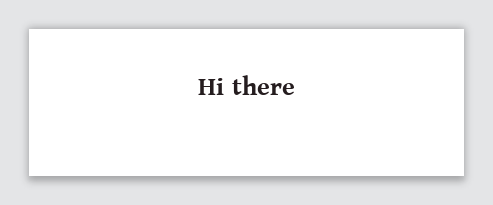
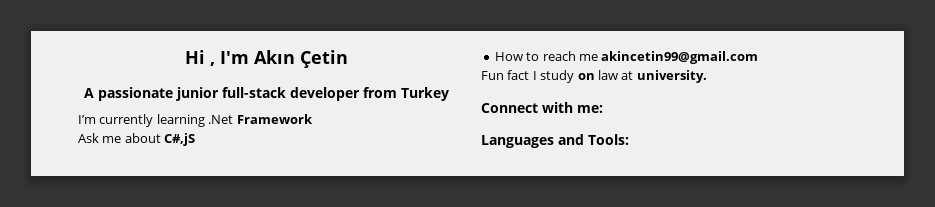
[231,75,295,95] there -> [209,50,348,68] [83,87,449,101] [78,114,313,127] [78,133,196,146] [494,51,759,64] [481,70,707,83] [481,102,603,113] [481,134,629,148] , I'm Akın Çetin // A passionate junior full-stack developer from Turkey // I’m currently learning .Net Framework // Ask me about C#,jS // How to reach me akincetin99@gmail.com // Fun fact I study on law at university. // Connect with me: // Languages and Tools:

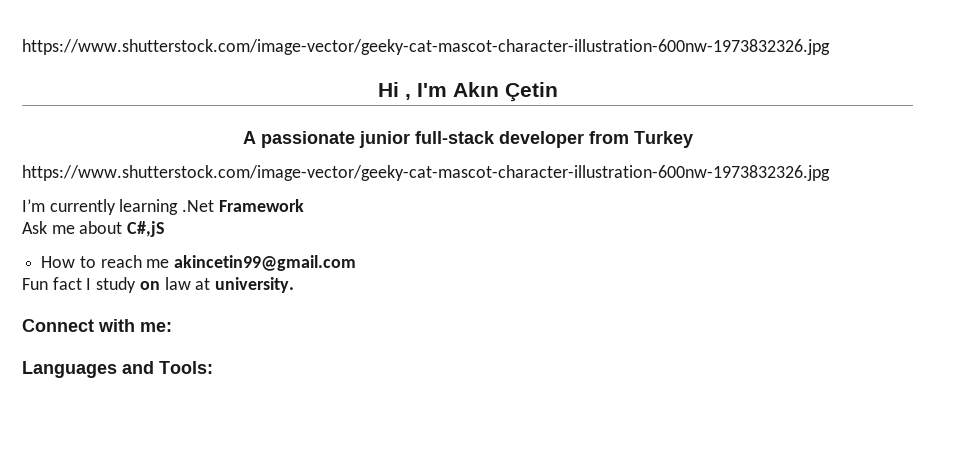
(184, 57) none -> [22,39,830,55] https://www.shutterstock.com/image-vector/geeky-cat-mascot-character-illustration-600nw-1973832326.jpg //
(449, 94) none -> [22,165,830,181] // https://www.shutterstock.com/image-vector/geeky-cat-mascot-character-illustration-600nw-1973832326.jpg

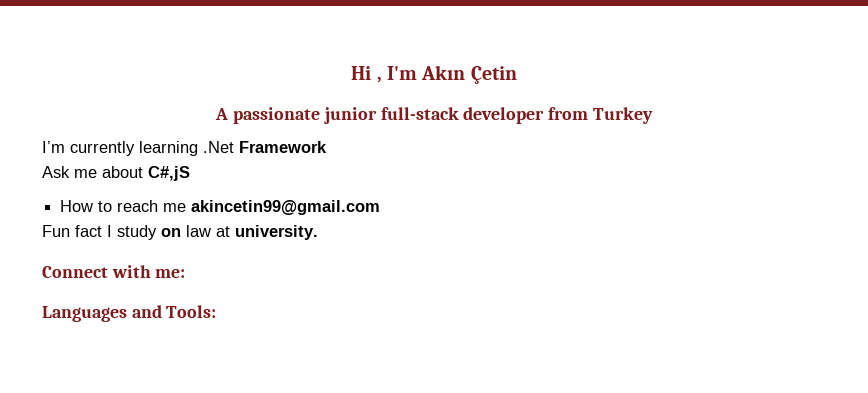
[22,39,830,55] https://www.shutterstock.com/image-vector/geeky-cat-mascot-character-illustration-600nw-1973832326.jpg // -> (351, 73) none
[22,165,830,181] // https://www.shutterstock.com/image-vector/geeky-cat-mascot-character-illustration-600nw-1973832326.jpg -> (653, 115) none

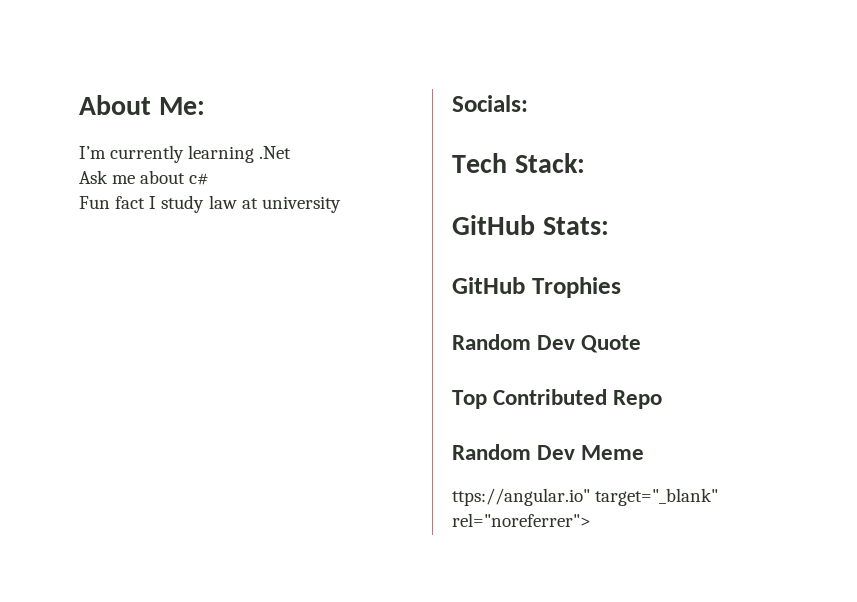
[351,65,517,84] [215,107,653,124] Hi , I'm Akın Çetin // A passionate junior full-stack developer from Turkey -> [79,95,205,115] About Me:
[239,141,327,153] Framework -> (292, 152) none
[148,166,190,181] [60,200,381,215] C#,jS // How to reach me akincetin99@gmail.com -> [189,173,210,185] c#
[161,228,181,237] on -> (205, 204) none
[235,225,318,240] [42,265,186,278] [42,305,217,322] university. // Connect with me: // Languages and Tools: -> [261,196,341,213] [452,95,528,112] [452,153,585,173] [452,215,609,235] [452,277,621,298] [452,334,642,353] [452,389,663,409] [452,444,645,460] [452,488,719,506] [452,513,591,527] university // Socials: // Tech Stack: // GitHub Stats: // GitHub Trophies // Random Dev Quote // Top Contributed Repo // Random Dev Meme // ttps://angular.io" target="_blank" rel="noreferrer">

